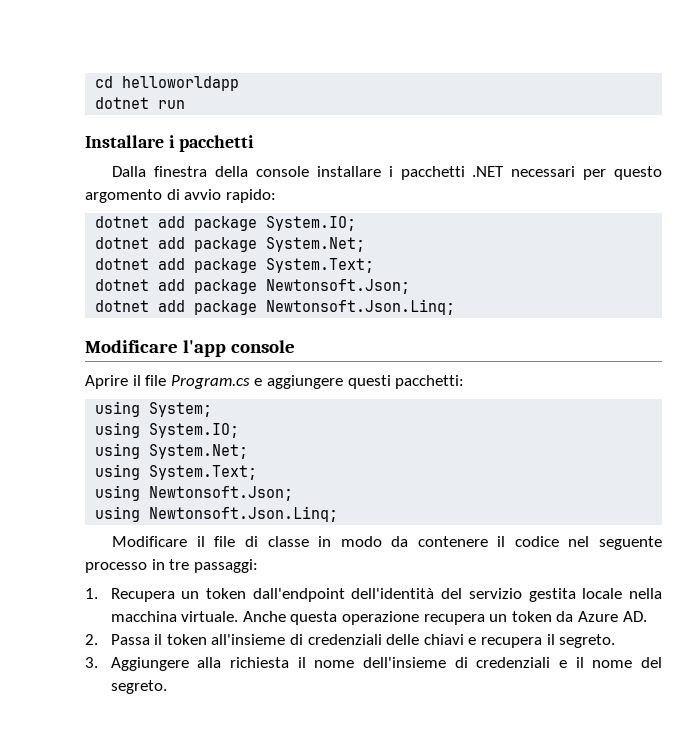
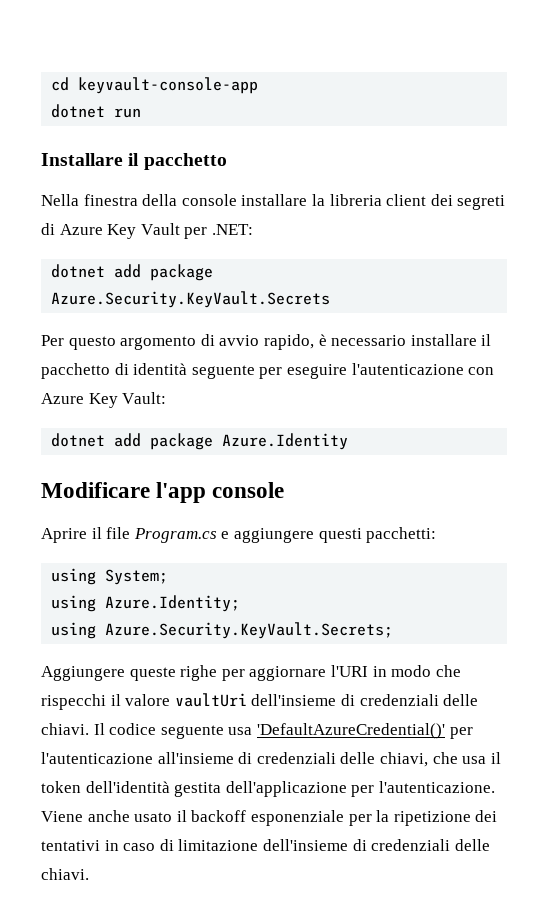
[122,76,240,91] helloworldapp -> [78,77,259,94] keyvault-console-app
[168,135,255,152] [112,166,147,177] i pacchetti // Dalla -> [128,153,227,170] [41,194,79,206] il pacchetto // Nella
[388,166,663,180] [85,189,276,203] [95,216,357,231] [95,237,366,252] [95,258,375,273] [95,279,411,294] [95,299,456,315] i pacchetti .NET necessari per questo argomento di avvio rapido: // dotnet add package System.IO; // dotnet add package System.Net; // dotnet add package System.Text; // dotnet add package Newtonsoft.Json; // dotnet add package Newtonsoft.Json.Linq; -> [311,194,506,210] [41,223,253,239] [51,264,214,281] [51,291,331,308] [41,334,492,350] [41,363,495,379] [41,392,167,408] [51,433,349,450] la libreria client dei segreti di Azure Key Vault per .NET: // dotnet add package Azure.Security.KeyVault.Secrets // Per questo argomento di avvio rapido, è necessario installare il pacchetto di identità seguente per eseguire l'autenticazione con Azure Key Vault: // dotnet add package Azure.Identity
[149,423,240,438] [95,443,249,459] [95,464,258,480] [95,485,294,501] [95,506,339,522] [112,536,662,550] [85,559,258,573] [85,588,662,602] [110,611,647,625] [85,634,616,648] [85,657,662,671] [110,680,167,694] System.IO; // using System.Net; // using System.Text; // using Newtonsoft.Json; // using Newtonsoft.Json.Linq; // Modificare il file di classe in modo da contenere il codice nel seguente processo in tre passaggi: // 1. Recupera un token dall'endpoint dell'identità del servizio gestita locale nella macchina virtuale. Anche questa operazione recupera un token da Azure AD. // 2. Passa il token all'insieme di credenziali delle chiavi e recupera il segreto. // 3. Aggiungere alla richiesta il nome dell'insieme di credenziali e il nome del segreto. -> [105,595,241,612] [51,622,394,639] [41,665,461,681] [41,693,479,710] [41,723,473,739] [41,752,501,767] [41,781,495,797] [41,810,498,826] [41,839,490,851] [41,868,89,880] Azure.Identity; // using Azure.Security.KeyVault.Secrets; // Aggiungere queste righe per aggiornare l'URI in modo che rispecchi il valore vaultUri dell'insieme di credenziali delle chiavi. Il codice seguente usa 'DefaultAzureCredential()' per l'autenticazione all'insieme di credenziali delle chiavi, che usa il token dell'identità gestita dell'applicazione per l'autenticazione. Viene anche usato il backoff esponenziale per la ripetizione dei tentativi in caso di limitazione dell'insieme di credenziali delle chiavi.

